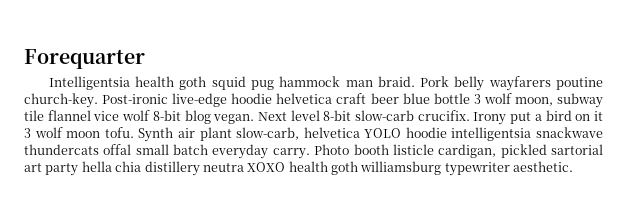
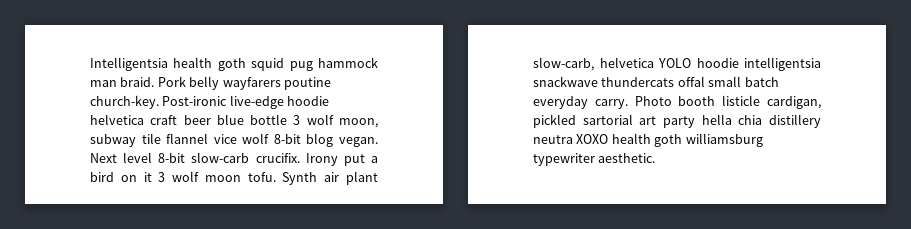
[24,49,145,69] Forequarter // -> (90, 64) none

